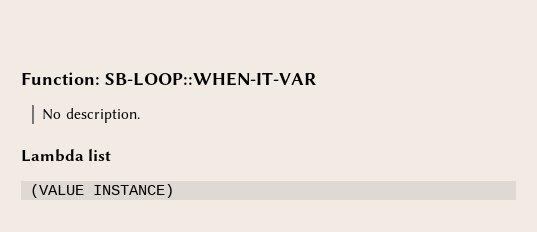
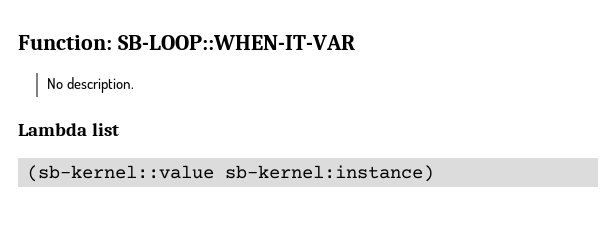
[30,184,175,198] (VALUE INSTANCE) -> [27,165,434,182] (sb-kernel::value sb-kernel:instance)

